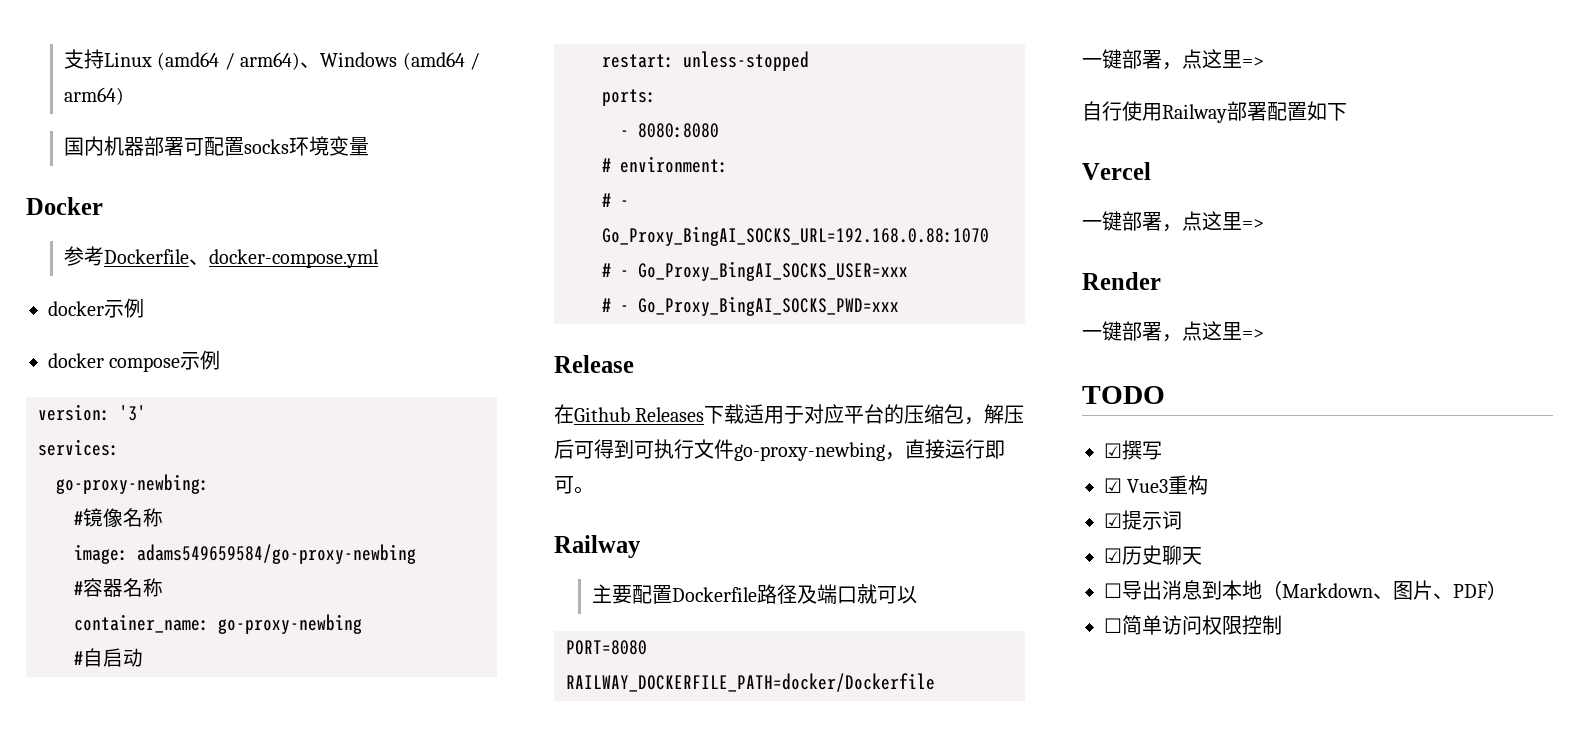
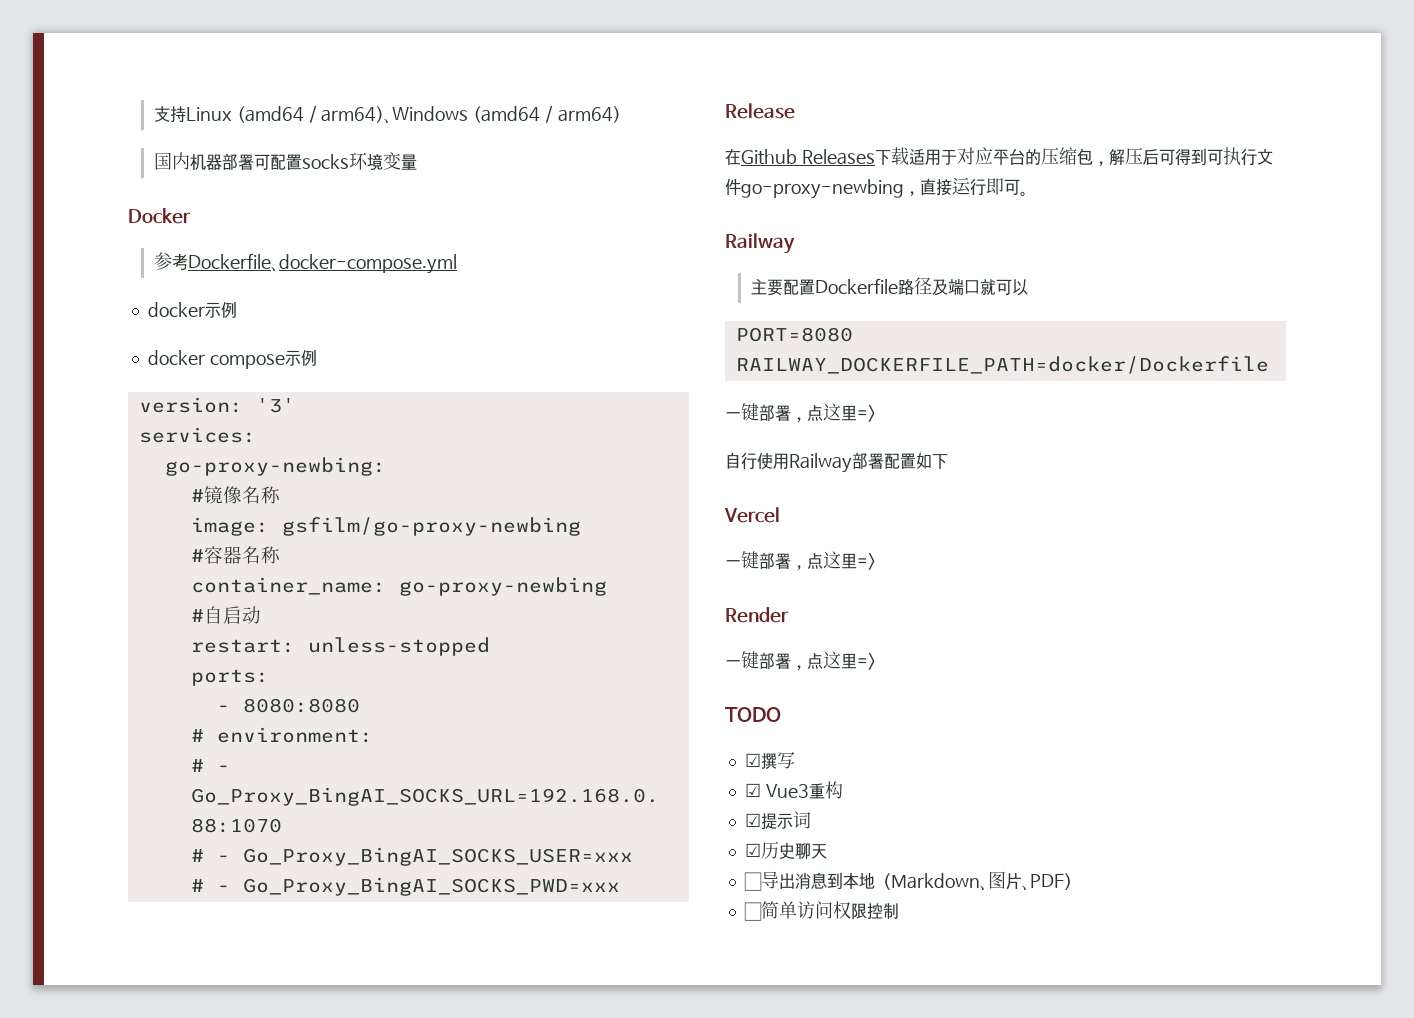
[137,544,416,564] adams549659584/go-proxy-newbing -> [281,517,581,536] gsfilm/go-proxy-newbing

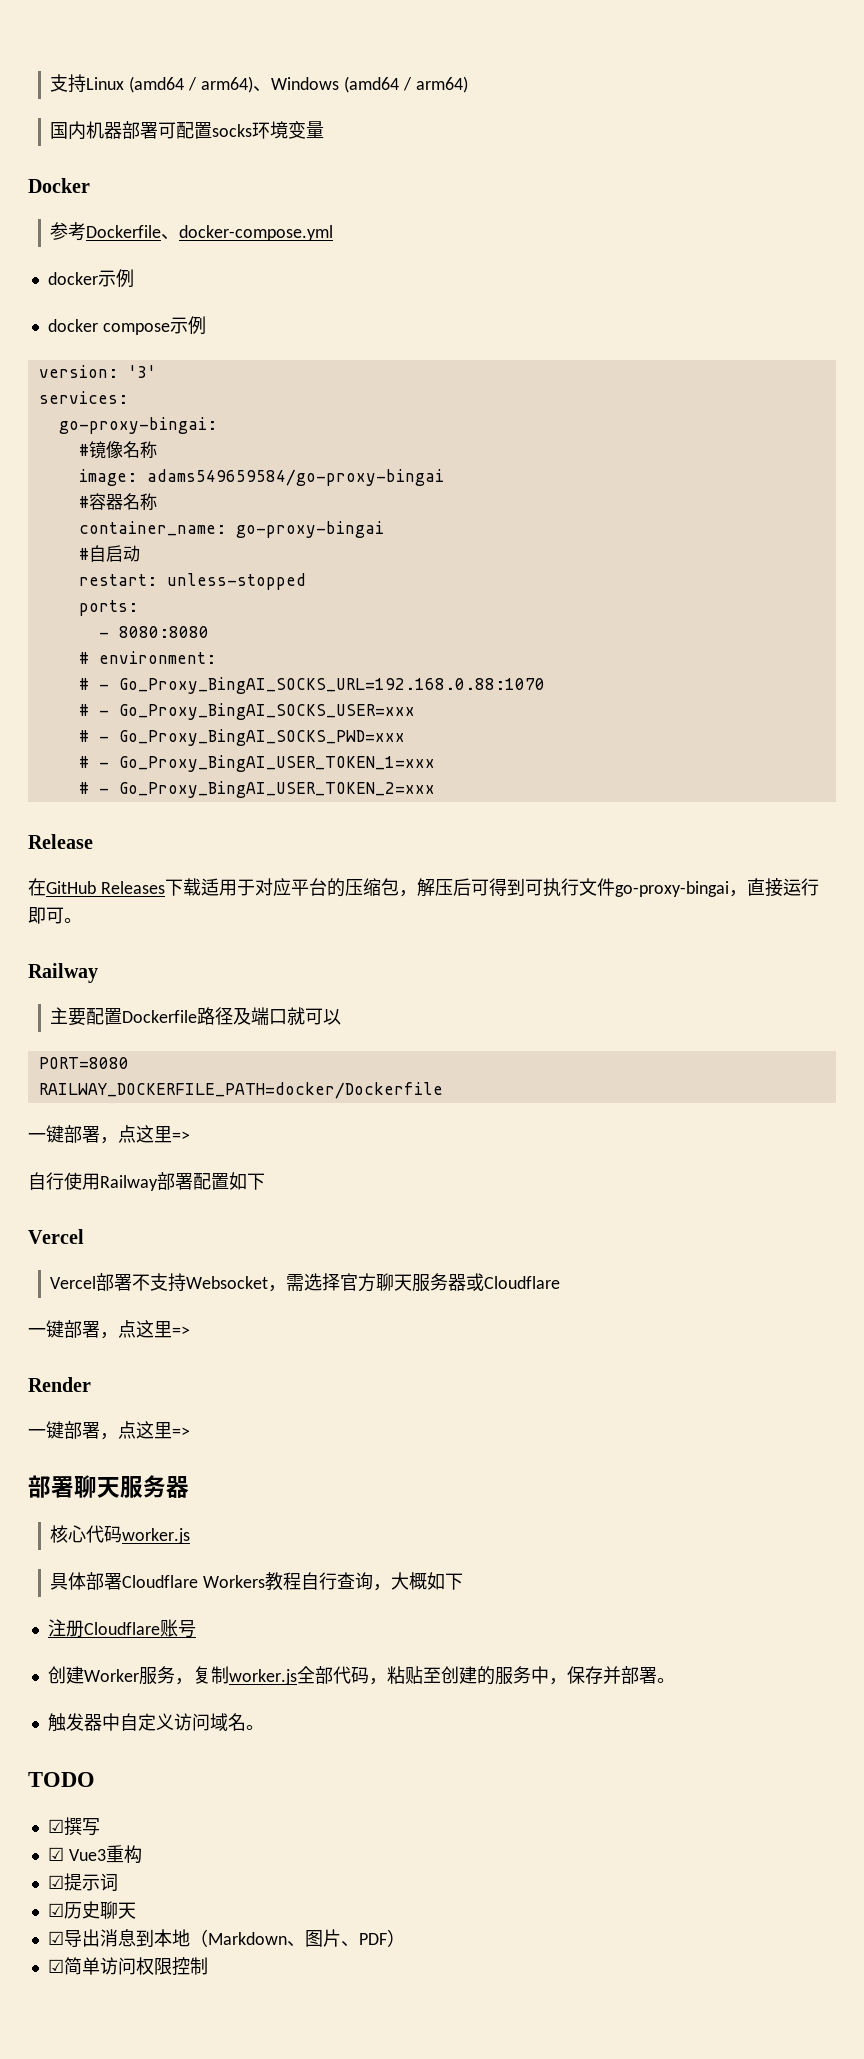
[164,457,386,476] go-proxy-newbing: -> [58,417,217,434] go-proxy-bingai:
[281,517,581,536] gsfilm/go-proxy-newbing -> [146,469,444,486] adams549659584/go-proxy-bingai
[398,577,607,596] go-proxy-newbing -> [235,521,384,538] go-proxy-bingai
(620, 886) none -> [78,755,435,772] [78,781,435,798] // # - Go_Proxy_BingAI_USER_TOKEN_1=xxx // # - Go_Proxy_BingAI_USER_TOKEN_2=xxx
[741,149,797,165] Github -> [46,881,96,894] GitHub
[741,179,904,199] go-proxy-newbing -> [614,881,729,897] go-proxy-bingai
(780, 515) none -> [50,1273,561,1292] // Vercel部署不支持Websocket，需选择官方聊天服务器或Cloudflare
(876, 661) none -> [28,1475,189,1498] [50,1525,191,1544] [50,1572,464,1591] [47,1619,196,1638] [47,1666,675,1685] [47,1713,264,1732] // 部署聊天服务器 // 核心代码worker.js // 具体部署Cloudflare Workers教程自行查询，大概如下 // 注册Cloudflare账号 // 创建Worker服务，复制worker.js全部代码，粘贴至创建的服务中，保存并部署。 // 触发器中自定义访问域名。
[743,872,762,891] ☐ -> [47,1931,64,1945] ☑
[743,902,762,921] ☐ -> [47,1959,64,1973] ☑

